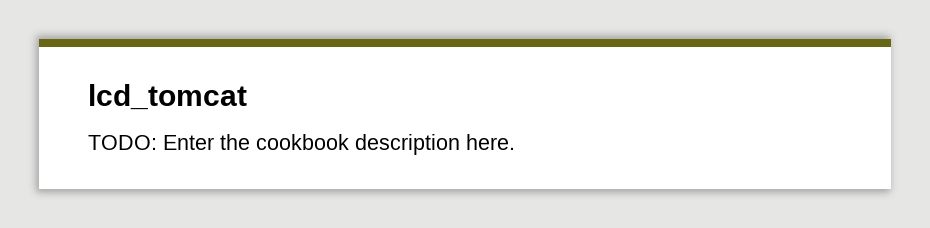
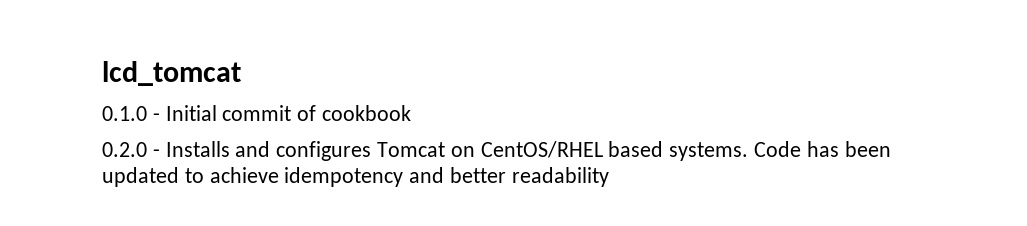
[88,134,515,155] TODO: Enter the cookbook description here. -> [102,105,412,121] [102,141,891,161] [102,167,609,187] 0.1.0 - Initial commit of cookbook // 0.2.0 - Installs and configures Tomcat on CentOS/RHEL based systems. Code has been updated to achieve idempotency and better readability

